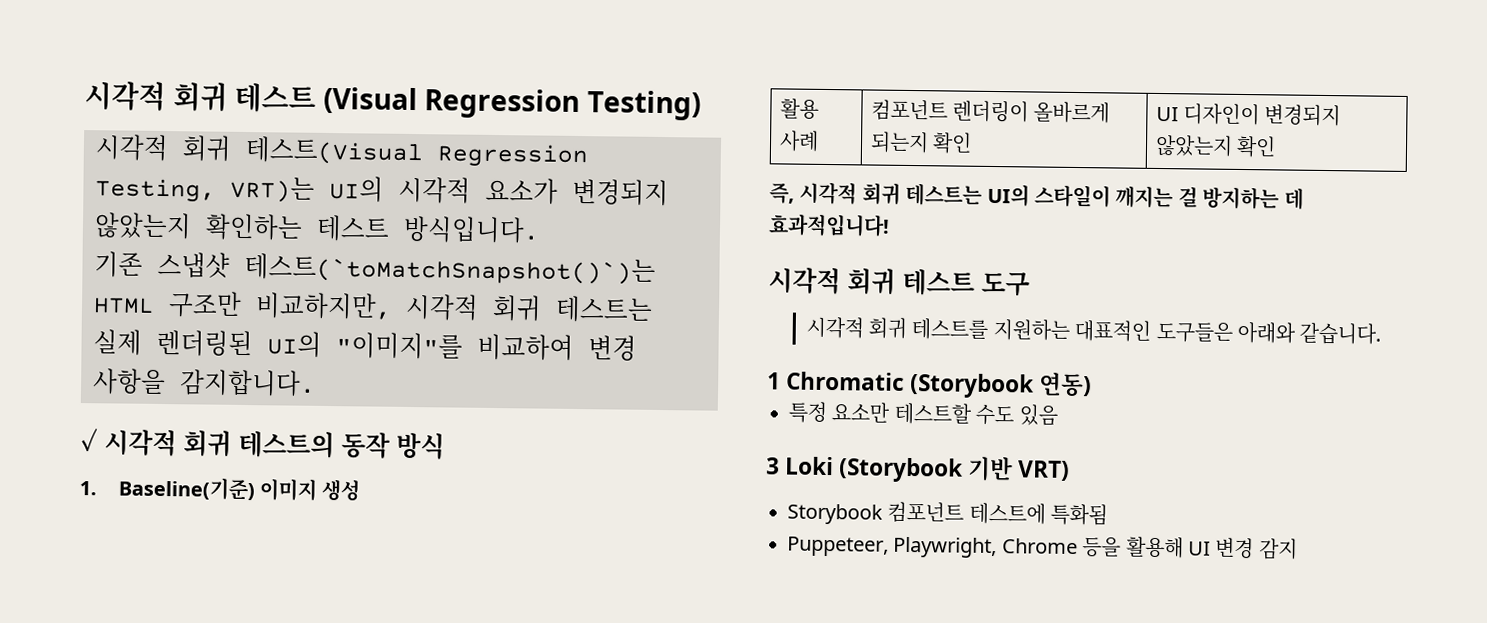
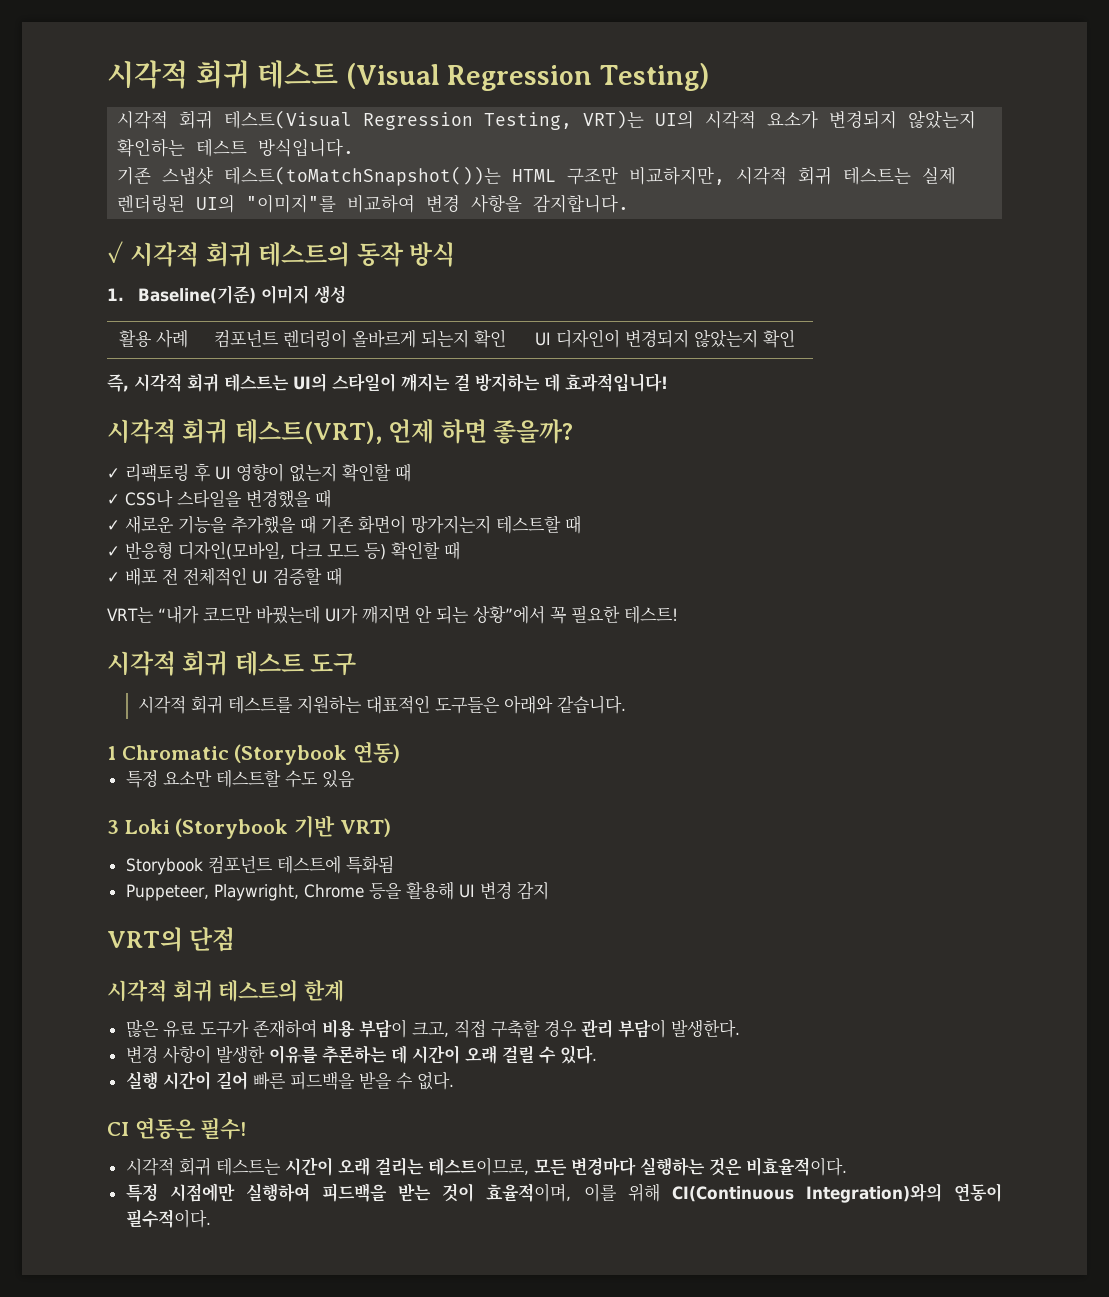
[244,252,656,285] 테스트(`toMatchSnapshot()`)는 -> [224,166,502,186] 테스트(toMatchSnapshot())는
(890, 225) none -> [107,419,574,444] [107,463,411,482] [107,489,331,508] [107,515,581,534] [107,541,460,560] [107,567,342,586] [107,605,678,624] // 시각적 회귀 테스트(VRT), 언제 하면 좋을까? // ✓ 리팩토링 후 UI 영향이 없는지 확인할 때 // ✓ CSS나 스타일을 변경했을 때 // ✓ 새로운 기능을 추가했을 때 기존 화면이 망가지는지 테스트할 때 // ✓ 반응형 디자인(모바일, 다크 모드 등) 확인할 때 // ✓ 배포 전 전체적인 UI 검증할 때 // VRT는 “내가 코드만 바꿨는데 UI가 깨지면 안 되는 상황”에서 꼭 필요한 테스트!
(1298, 549) none -> [107,927,236,952] [107,979,345,1002] [125,1019,740,1038] [125,1045,597,1064] [125,1071,454,1090] [107,1117,247,1140] [125,1157,847,1176] [125,1183,1002,1203] [125,1209,211,1228] // VRT의 단점 // 시각적 회귀 테스트의 한계 // 많은 유료 도구가 존재하여 비용 부담이 크고, 직접 구축할 경우 관리 부담이 발생한다. // 변경 사항이 발생한 이유를 추론하는 데 시간이 오래 걸릴 수 있다. // 실행 시간이 길어 빠른 피드백을 받을 수 없다. // CI 연동은 필수! // 시각적 회귀 테스트는 시간이 오래 걸리는 테스트이므로, 모든 변경마다 실행하는 것은 비효율적이다. // 특정 시점에만 실행하여 피드백을 받는 것이 효율적이며, 이를 위해 CI(Continuous Integration)와의 연동이 필수적이다.

